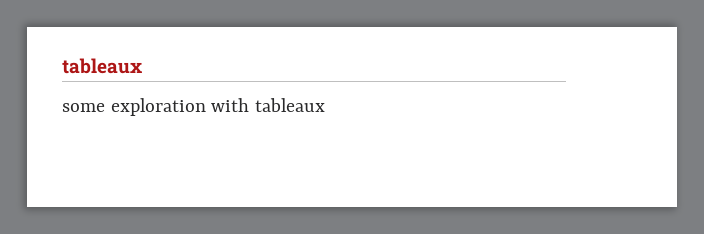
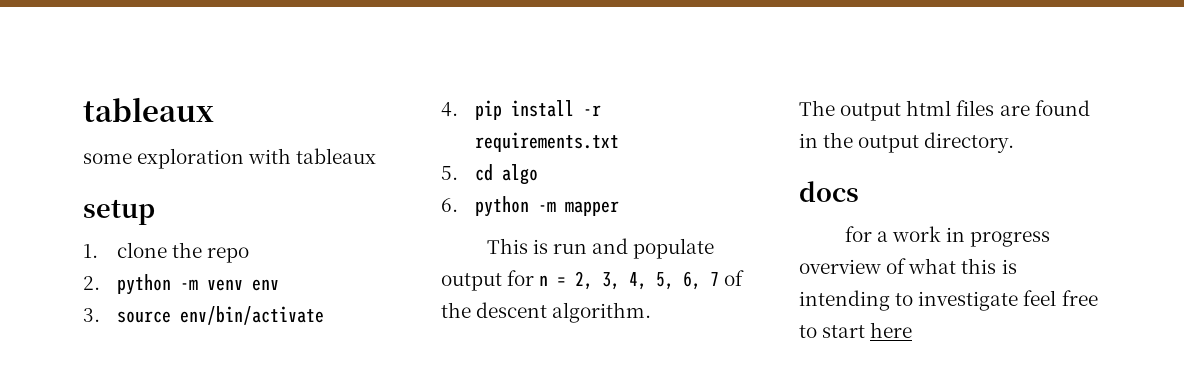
(326, 105) none -> [83,199,155,225] [83,242,250,263] [83,274,279,295] [83,306,324,325] [441,100,601,120] [474,132,619,152] [441,164,538,185] [441,196,619,217] [486,238,715,259] [441,270,745,291] [441,302,652,323] [799,100,1090,121] [799,132,1015,153] [799,181,859,202] [844,226,1051,247] [799,258,1017,274] [799,290,1098,311] [799,322,913,338] // setup // 1. clone the repo // 2. python -m venv env // 3. source env/bin/activate // 4. pip install -r requirements.txt // 5. cd algo // 6. python -m mapper // This is run and populate output for n = 2, 3, 4, 5, 6, 7 of the descent algorithm. // The output html files are found in the output directory. // docs // for a work in progress overview of what this is intending to investigate feel free to start here

